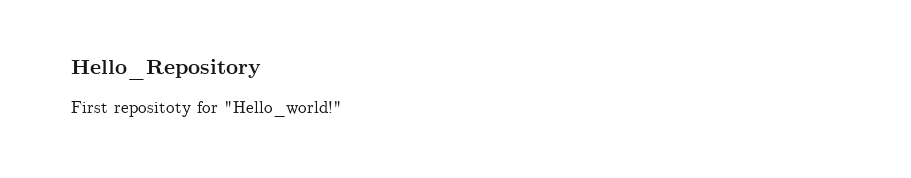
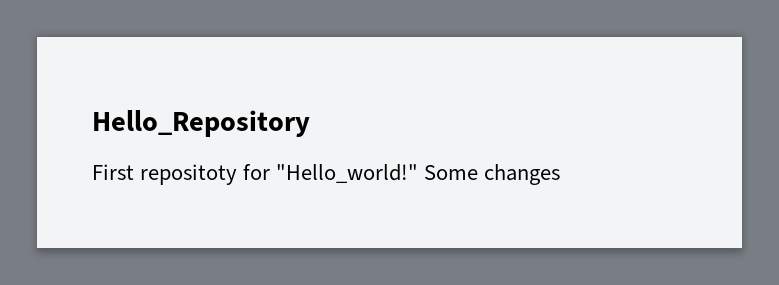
(342, 109) none -> [424,164,561,185] Some changes

